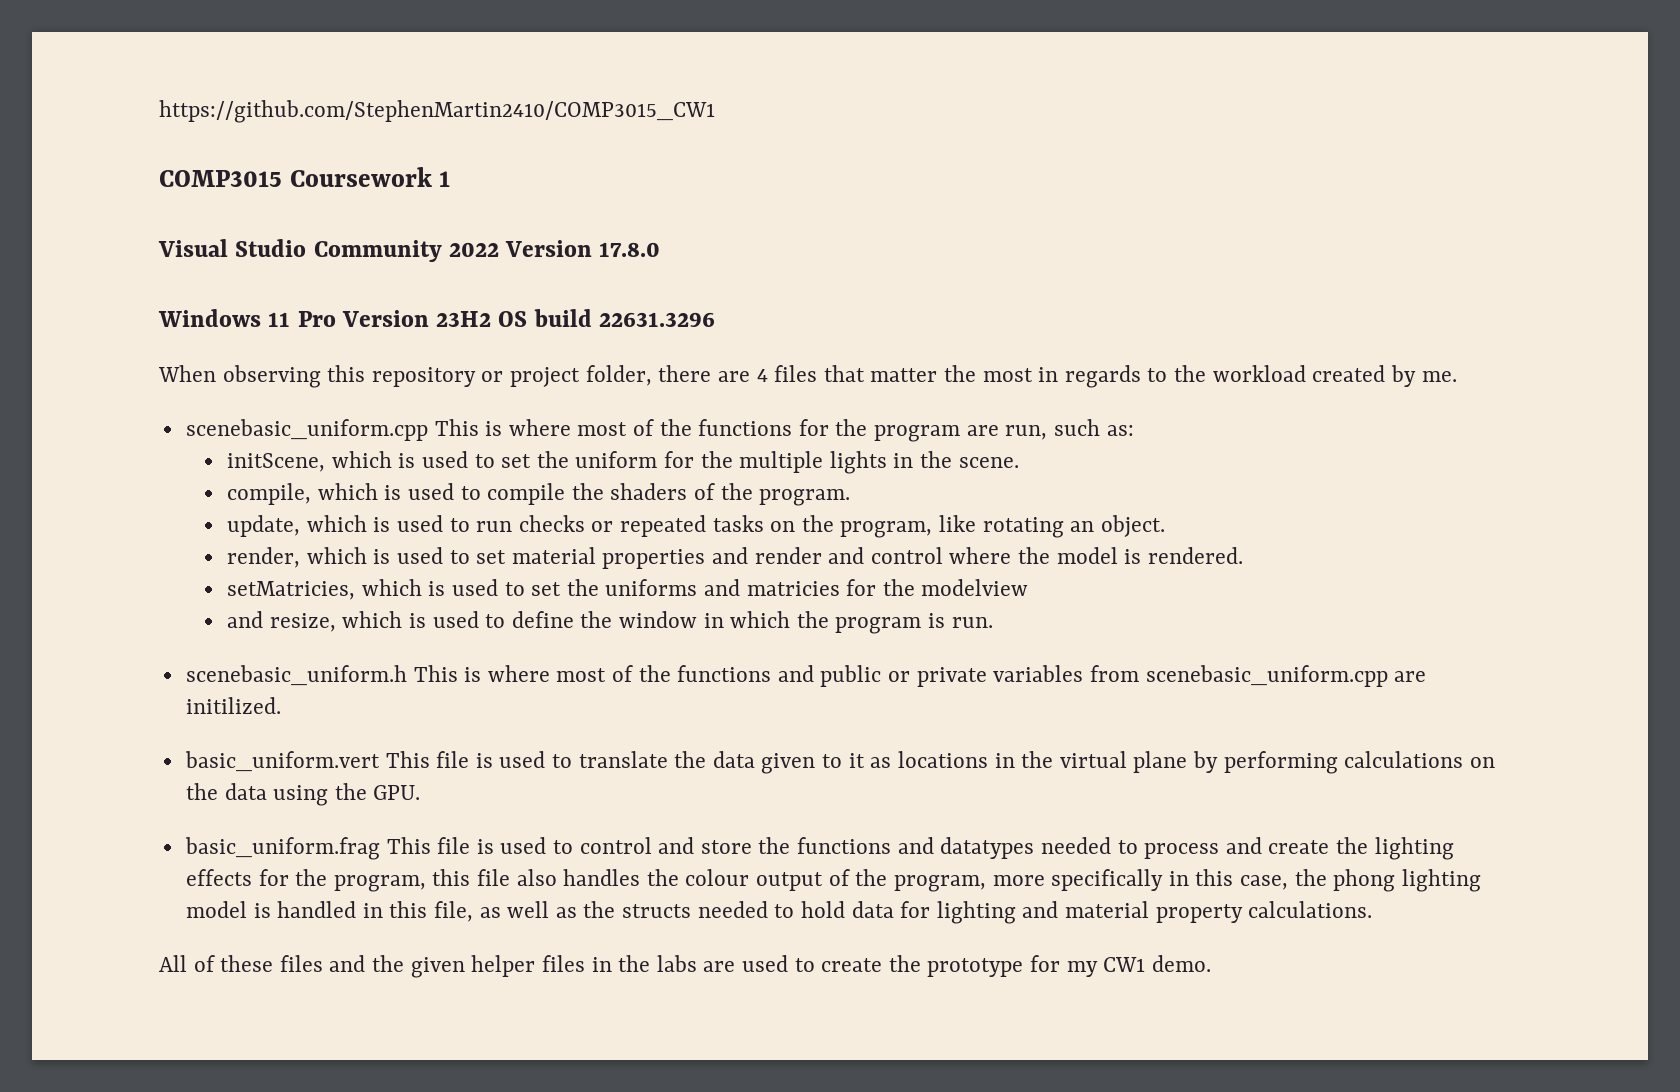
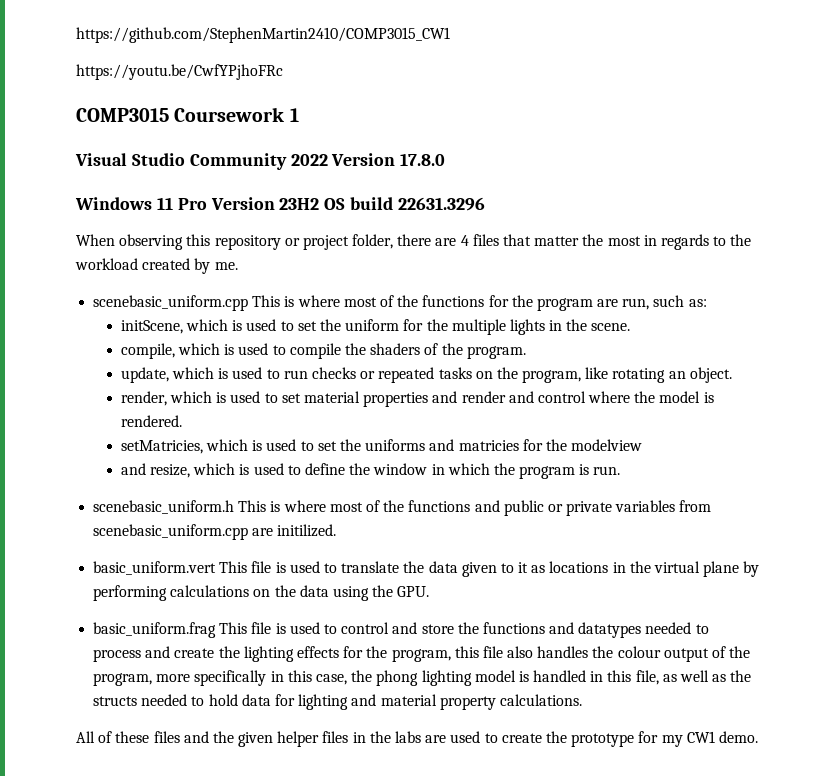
(715, 111) none -> [76,64,283,80] // https://youtu.be/CwfYPjhoFRc

